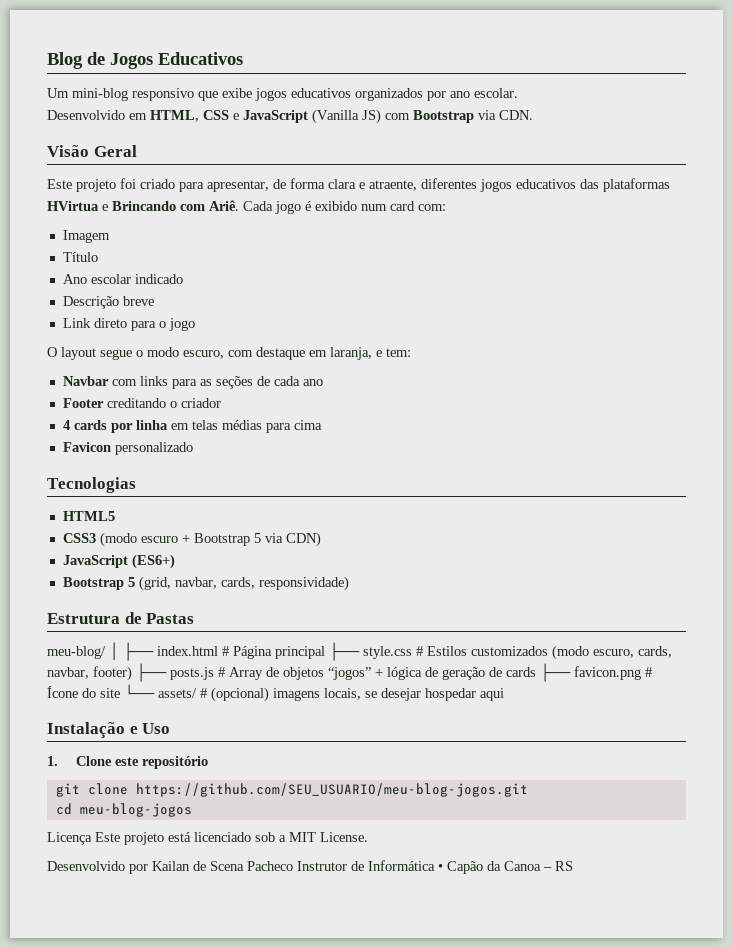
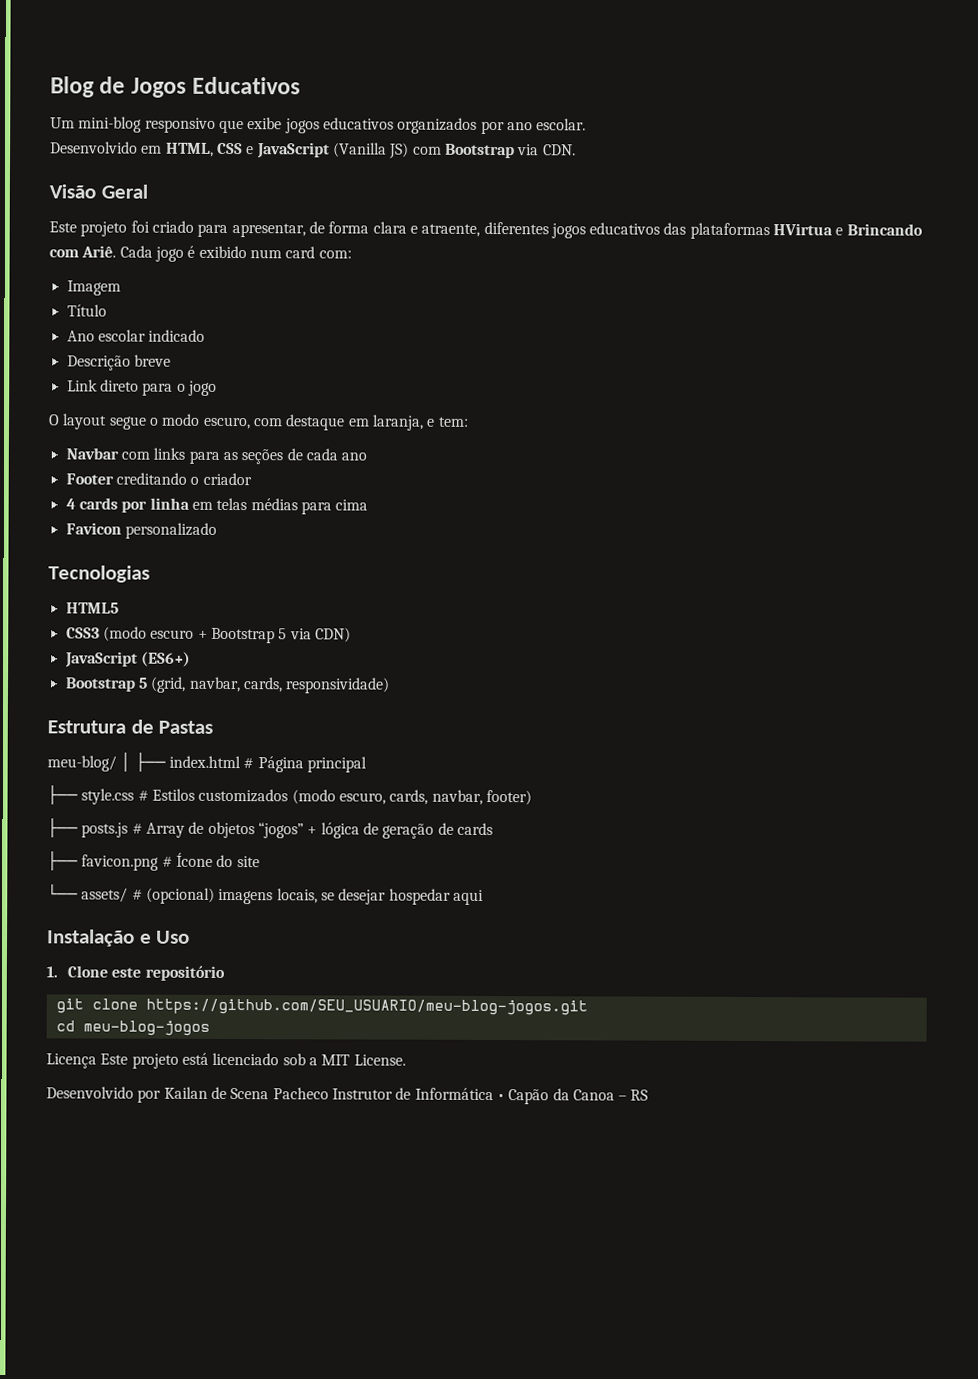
(325, 652) none -> (367, 764) //
(132, 673) none -> (532, 797) //
(536, 672) none -> (493, 829) //
(120, 693) none -> (260, 862) //

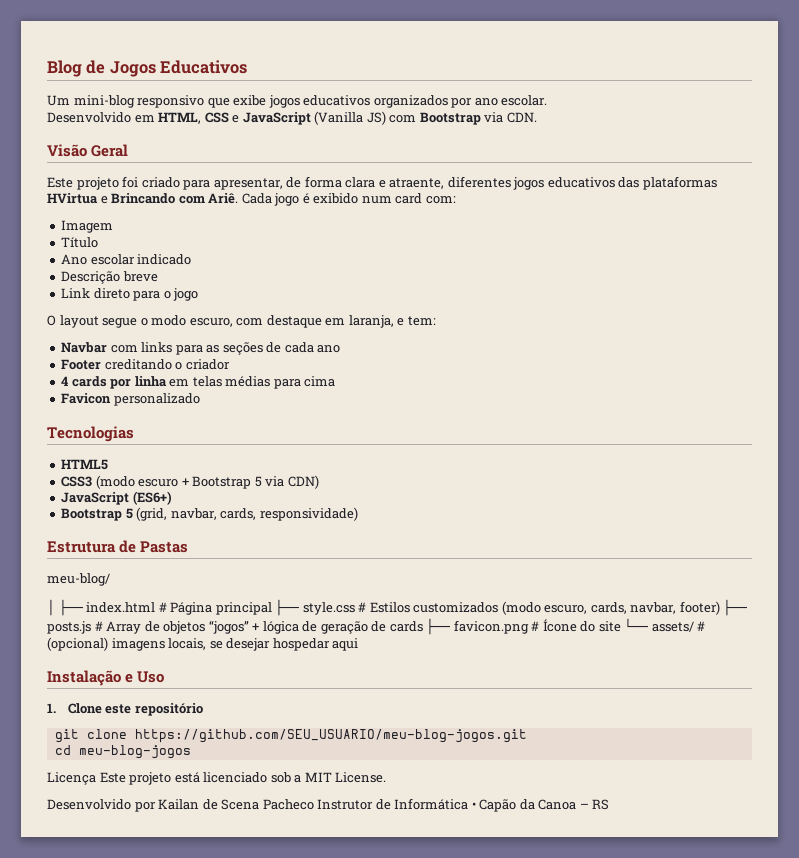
(117, 763) none -> (110, 579) //
(367, 764) // -> (272, 608) none
(532, 797) // -> (720, 608) none
(493, 829) // -> (423, 626) none
(260, 862) // -> (621, 626) none

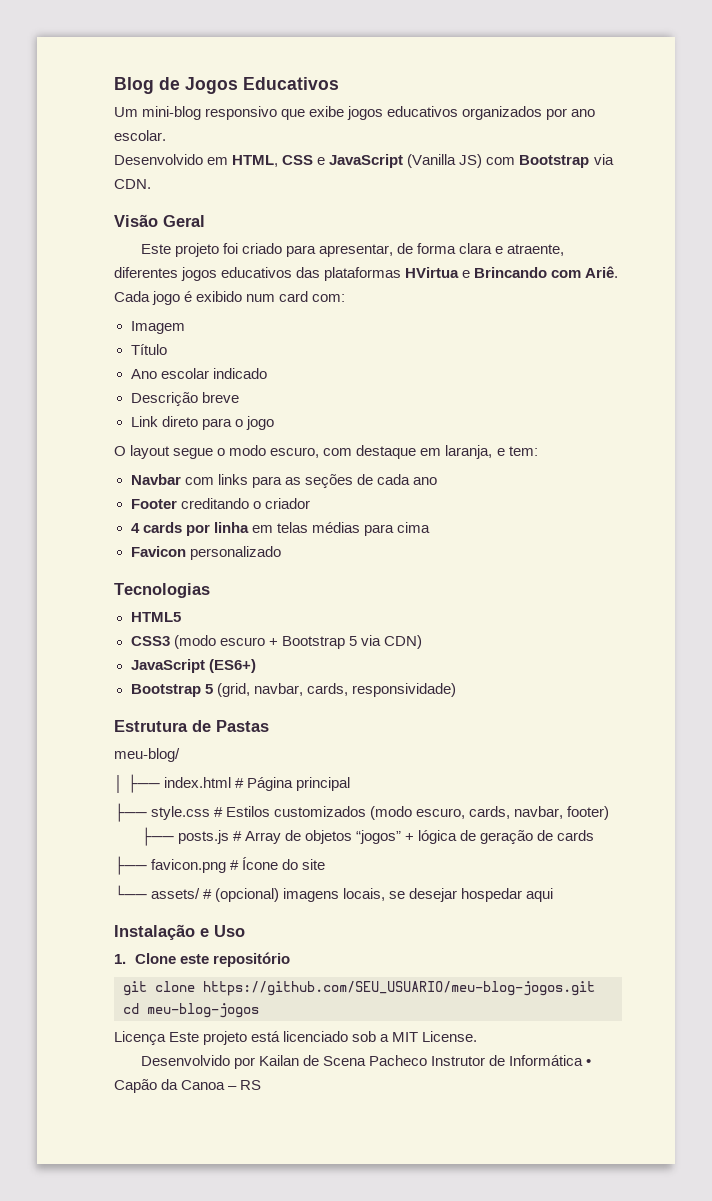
(272, 608) none -> (351, 784) //
(720, 608) none -> (610, 813) //
(423, 626) none -> (595, 835) //
(621, 626) none -> (326, 864) //

